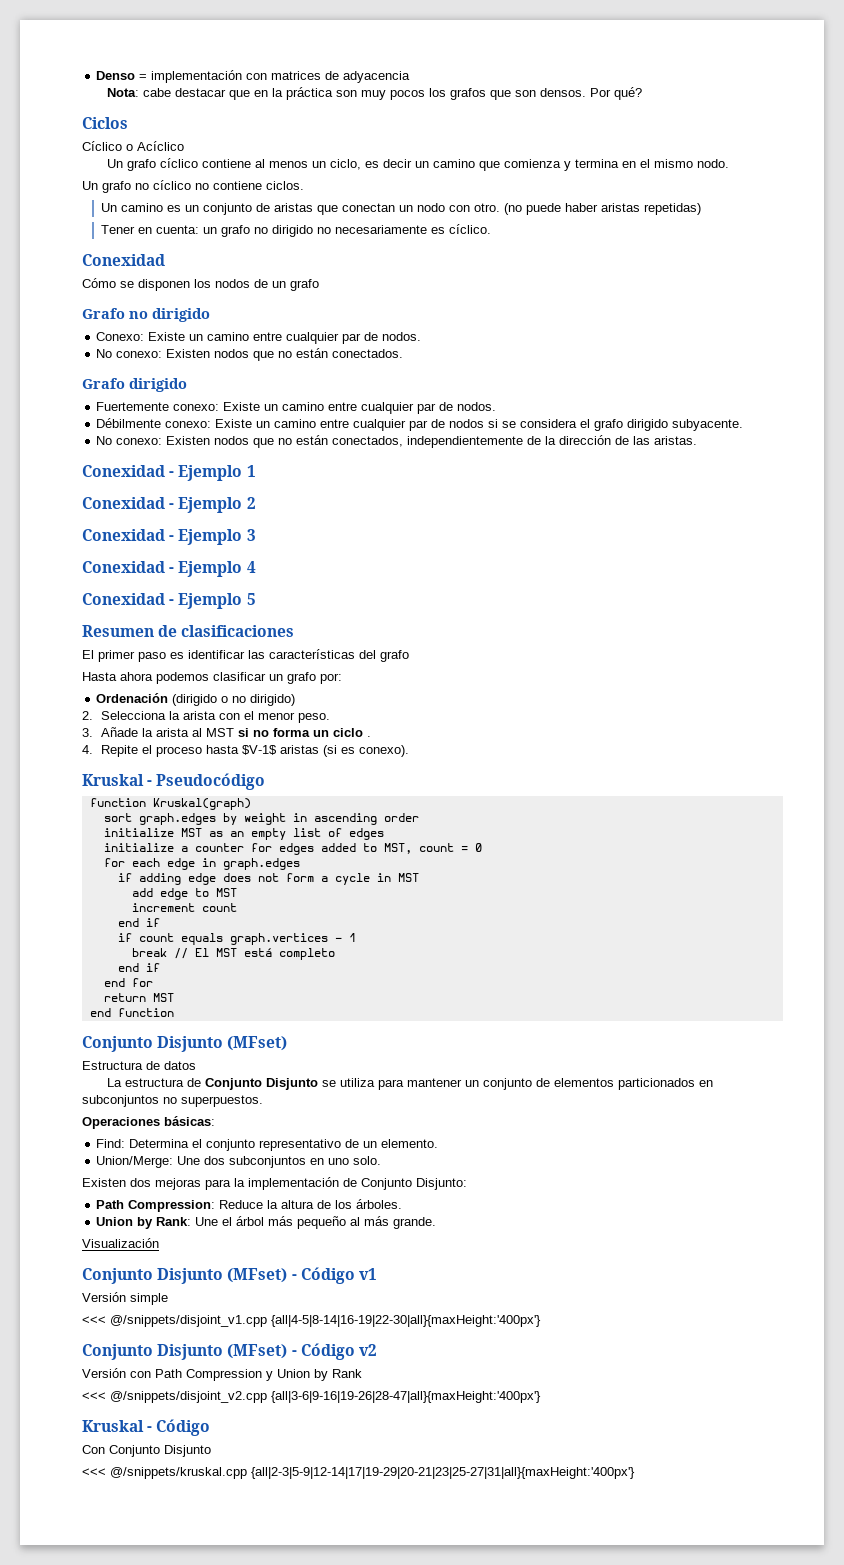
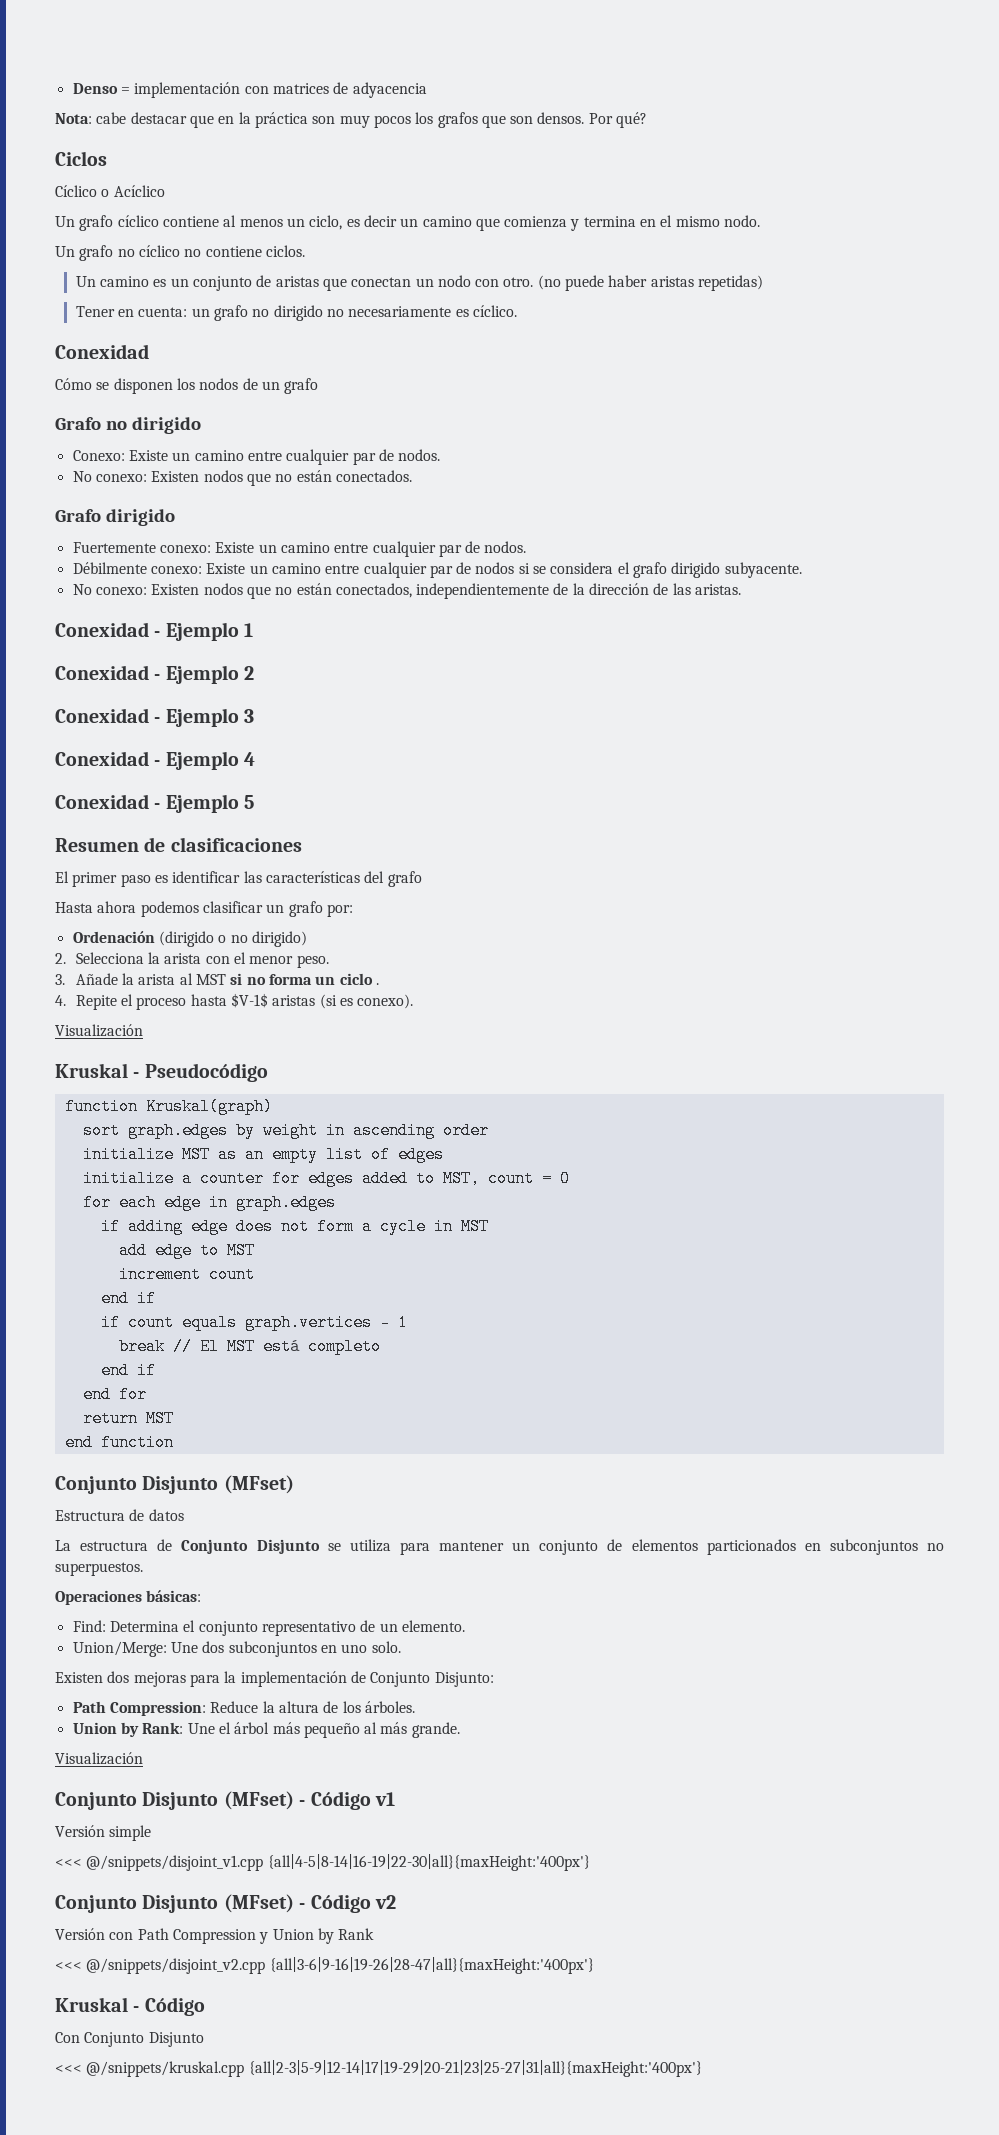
(410, 751) none -> [55,1024,143,1037] // Visualización

